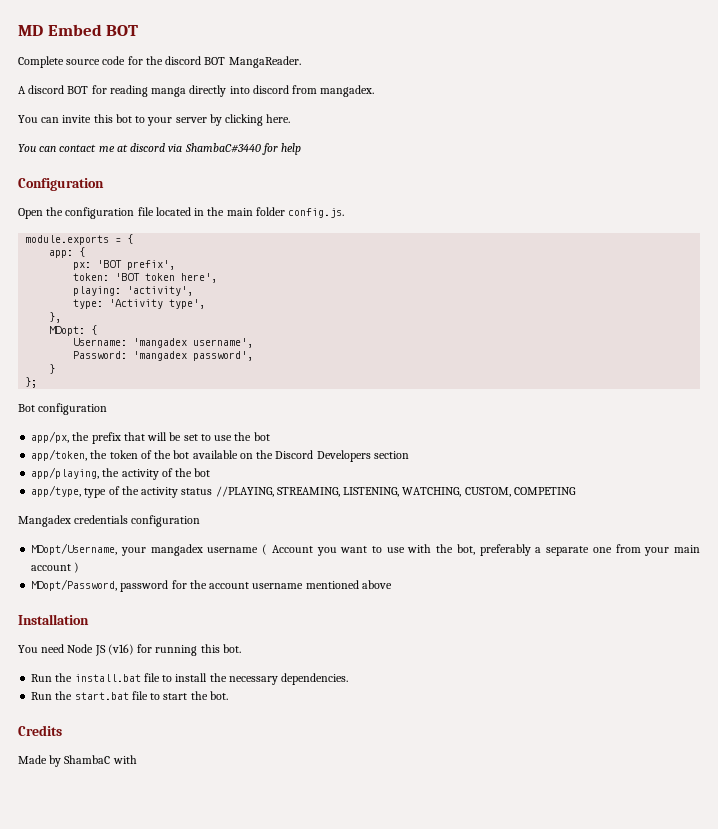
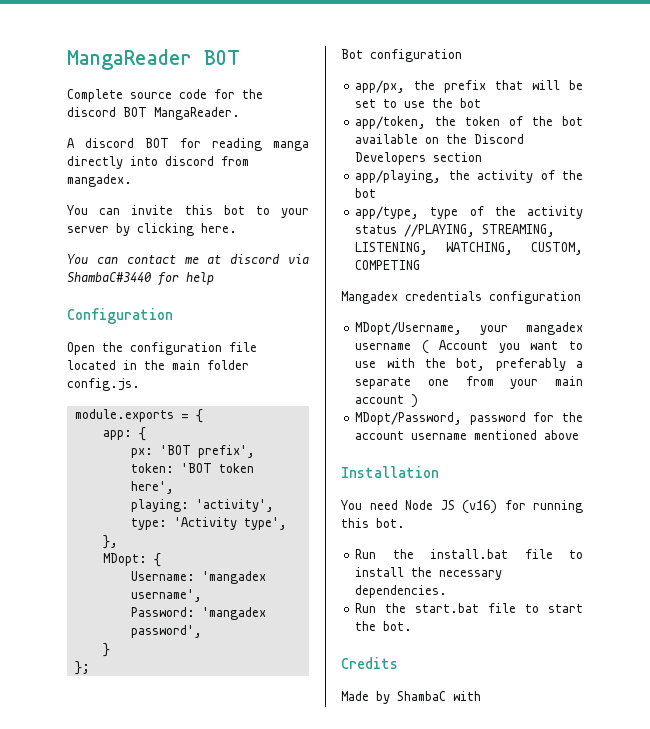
[18,24,102,36] MD Embed -> [67,49,192,70] MangaReader

